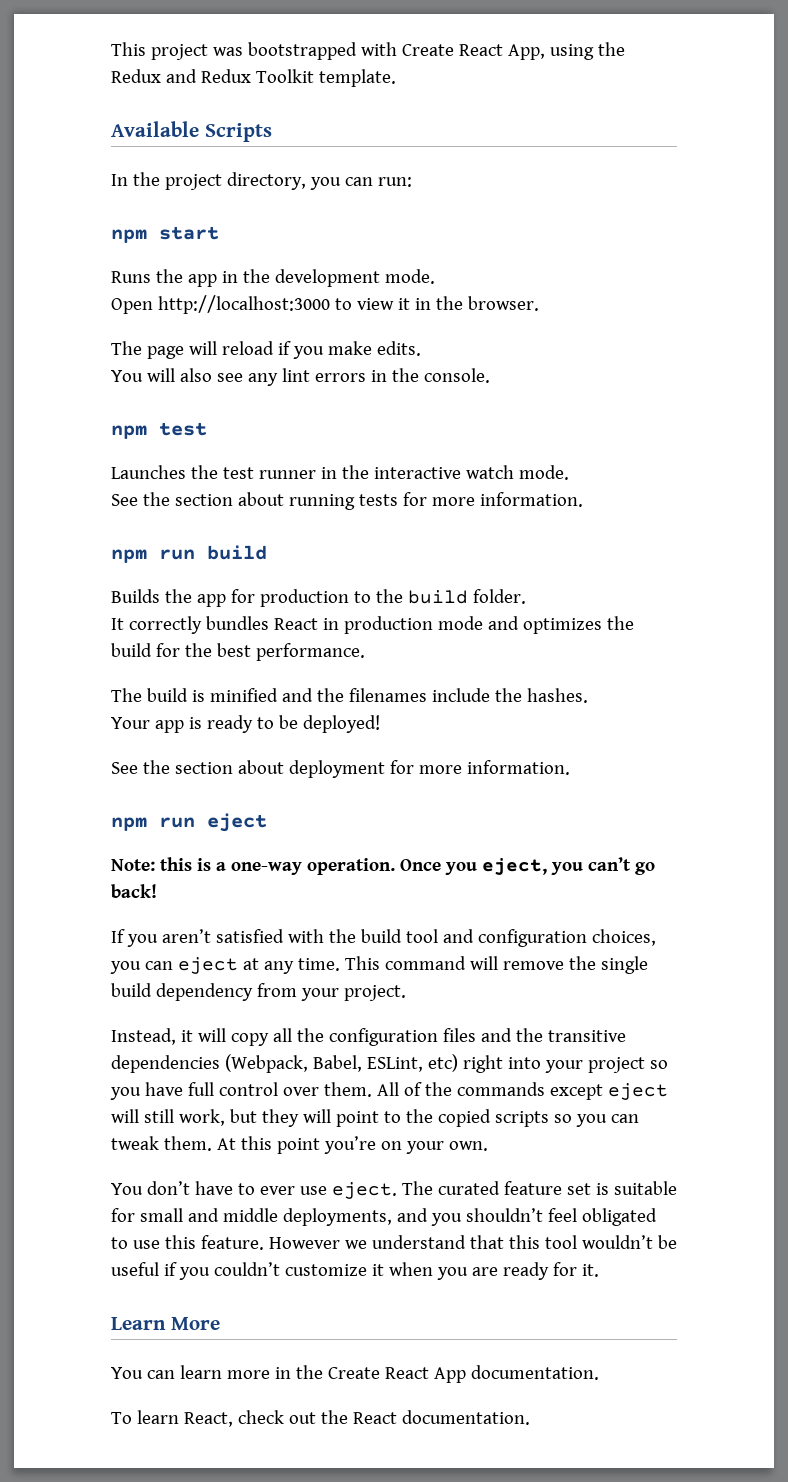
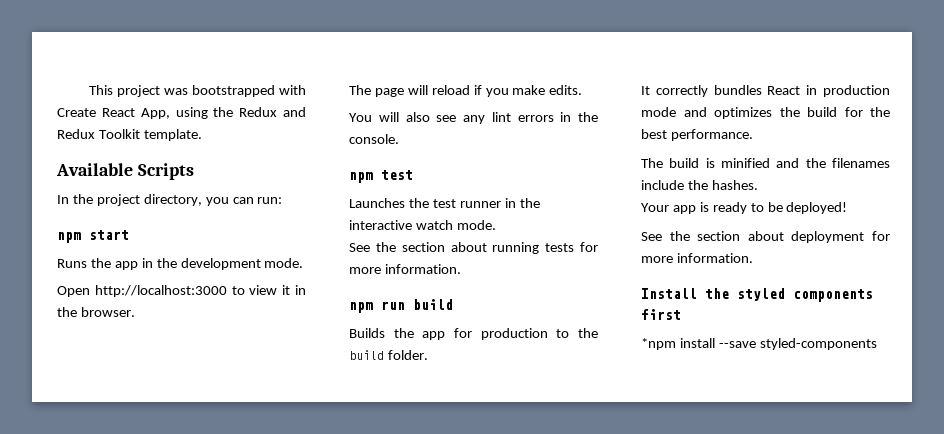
[111,813,267,832] [111,857,655,875] [111,884,157,898] [111,929,656,947] [110,956,648,974] [111,983,406,1001] [111,1028,626,1046] [111,1054,668,1073] [110,1082,668,1100] [111,1109,639,1127] [111,1136,488,1154] [111,1181,677,1199] [111,1208,657,1226] [111,1235,677,1250] [111,1262,599,1280] [111,1317,220,1330] [111,1365,599,1383] [111,1410,530,1427] npm run eject // Note: this is a one-way operation. Once you eject, you can’t go back! // If you aren’t satisfied with the build tool and configuration choices, you can eject at any time. This command will remove the single build dependency from your project. // Instead, it will copy all the configuration files and the transitive dependencies (Webpack, Babel, ESLint, etc) right into your project so you have full control over them. All of the commands except eject will still work, but they will point to the copied scripts so you can tweak them. At this point you’re on your own. // You don’t have to ever use eject. The curated feature set is suitable for small and middle deployments, and you shouldn’t feel obligated to use this feature. However we understand that this tool wouldn’t be useful if you couldn’t customize it when you are ready for it. // Learn More // You can learn more in the Create React App documentation. // To learn React, check out the React documentation. -> [641,288,873,302] [641,309,681,320] [641,338,877,350] Install the styled components first // *npm install --save styled-components

